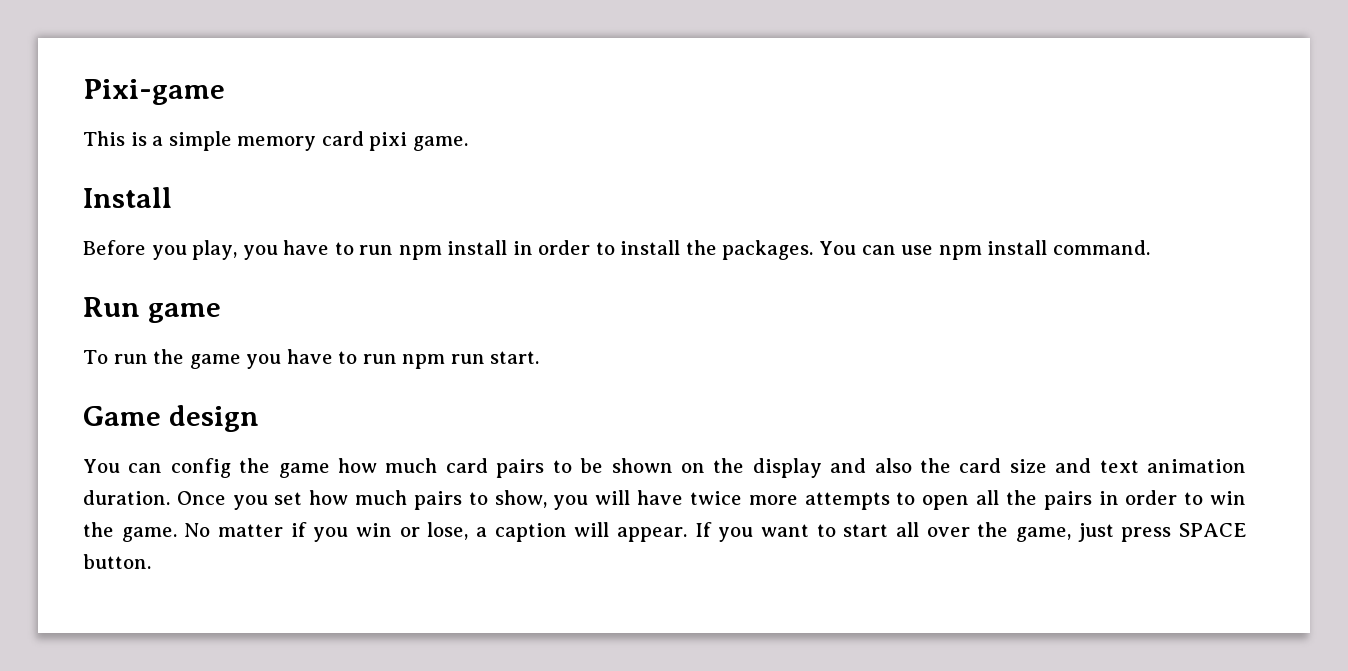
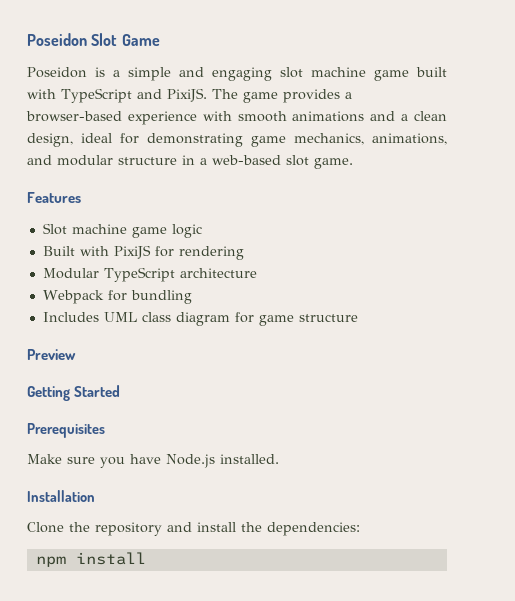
[83,79,225,105] [83,131,468,151] [83,187,172,208] [83,240,1150,260] [83,297,221,323] [83,349,540,369] [83,405,259,432] [83,458,1246,478] [83,490,1247,510] [83,522,1247,542] [83,554,151,569] Pixi-game // This is a simple memory card pixi game. // Install // Before you play, you have to run npm install in order to install the packages. You can use npm install command. // Run game // To run the game you have to run npm run start. // Game design // You can config the game how much card pairs to be shown on the display and also the card size and text animation duration. Once you set how much pairs to show, you will have twice more attempts to open all the pairs in order to win the game. No matter if you win or lose, a caption will appear. If you want to start all over the game, just press SPACE button. -> [27,33,160,46] [27,67,447,81] [27,88,352,103] [26,111,447,125] [27,133,447,147] [27,155,353,169] [27,192,81,203] [42,223,202,238] [42,245,244,260] [42,267,257,282] [42,290,192,304] [42,312,358,326] [27,349,76,360] [27,385,121,401] [27,423,105,438] [27,454,279,468] [27,490,95,502] [27,522,360,536] [35,552,146,567] Poseidon Slot Game // Poseidon is a simple and engaging slot machine game built with TypeScript and PixiJS. The game provides a browser-based experience with smooth animations and a clean design, ideal for demonstrating game mechanics, animations, and modular structure in a web-based slot game. // Features // Slot machine game logic // Built with PixiJS for rendering // Modular TypeScript architecture // Webpack for bundling // Includes UML class diagram for game structure // Preview // Getting Started // Prerequisites // Make sure you have Node.js installed. // Installation // Clone the repository and install the dependencies: // npm install

